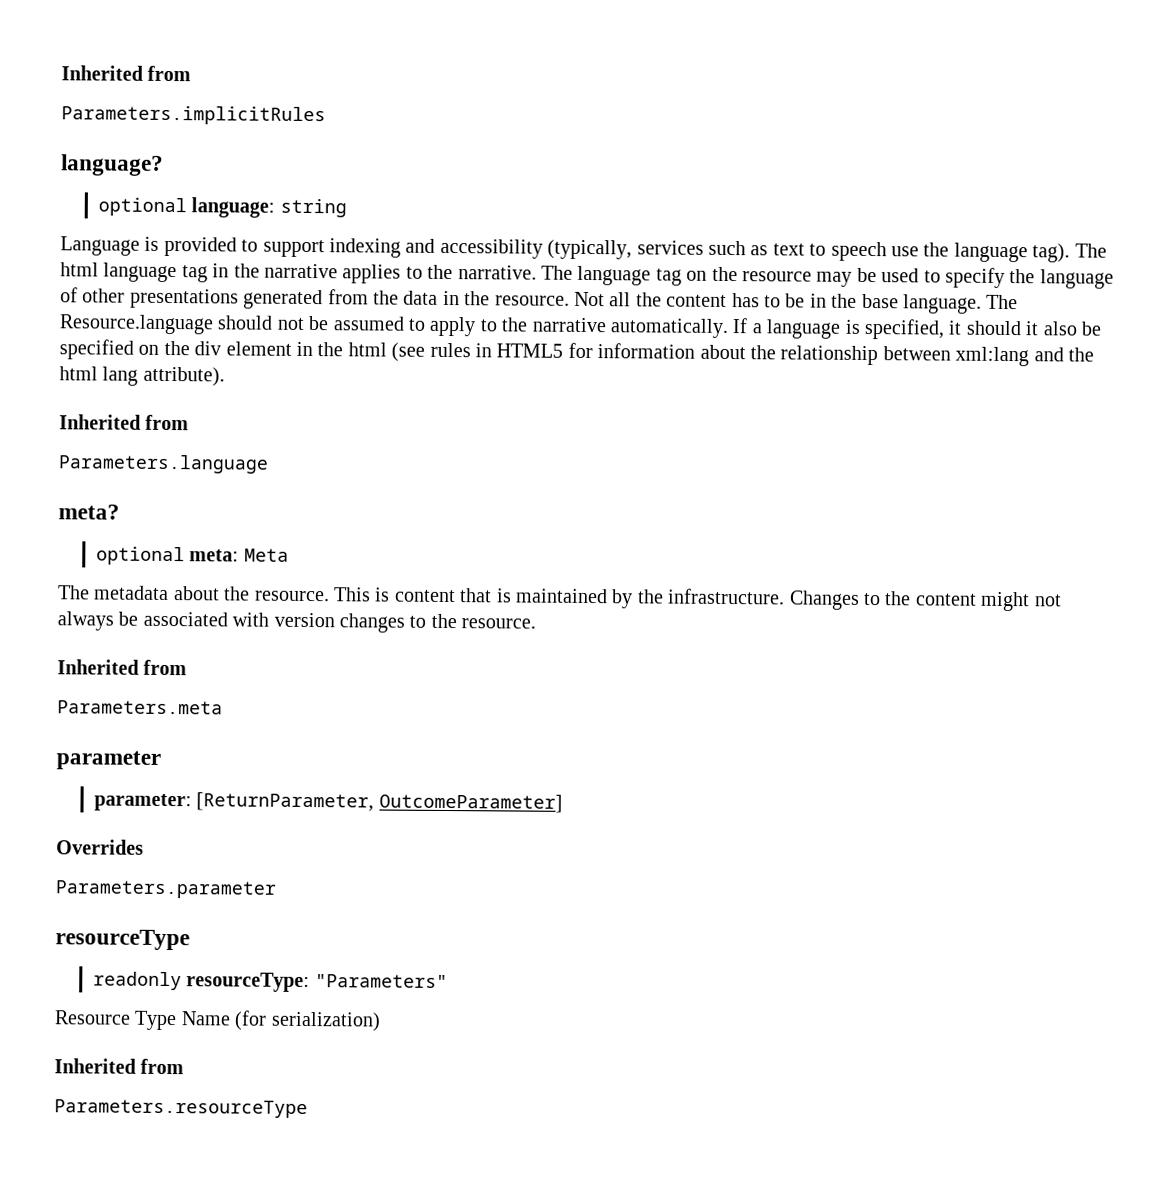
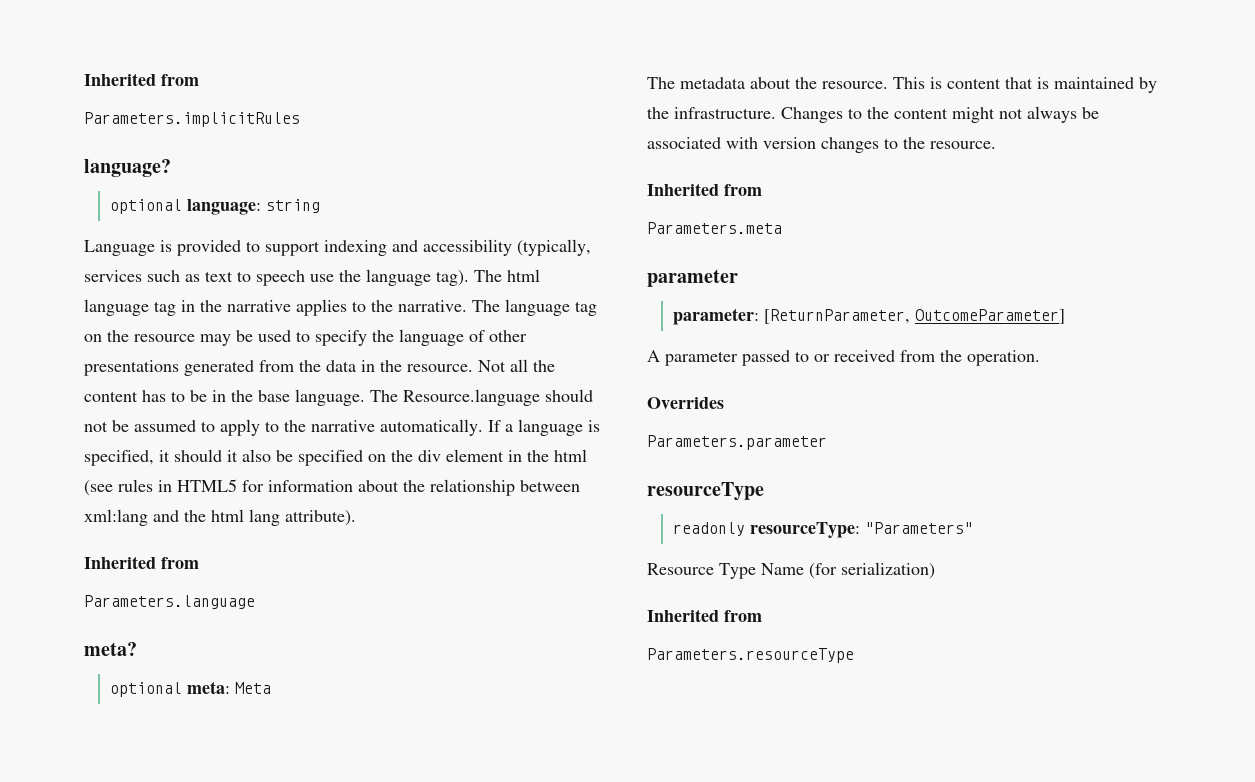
(563, 803) none -> [647,350,1040,366] // A parameter passed to or received from the operation.

